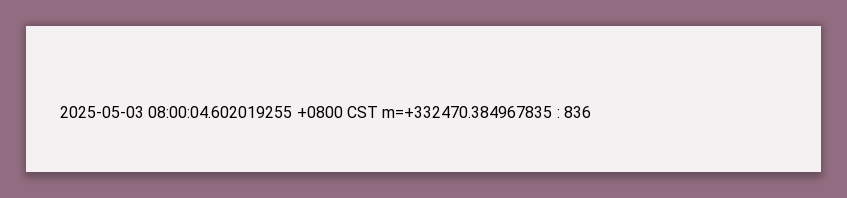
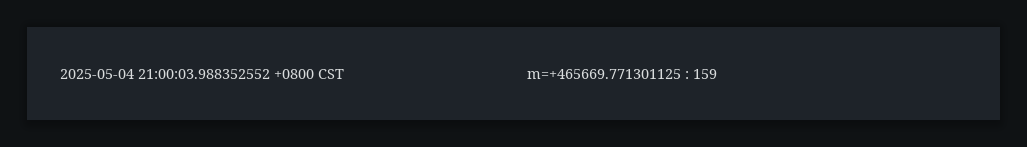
[60,106,591,118] 2025-05-03 08:00:04.602019255 +0800 CST m=+332470.384967835 : 836 -> [60,69,717,79] 2025-05-04 21:00:03.988352552 +0800 CST m=+465669.771301125 : 159

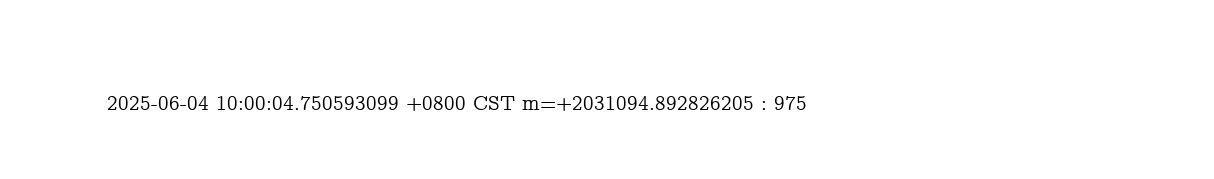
[60,69,717,79] 2025-05-04 21:00:03.988352552 +0800 CST m=+465669.771301125 : 159 -> [107,96,807,111] 2025-06-04 10:00:04.750593099 +0800 CST m=+2031094.892826205 : 975

